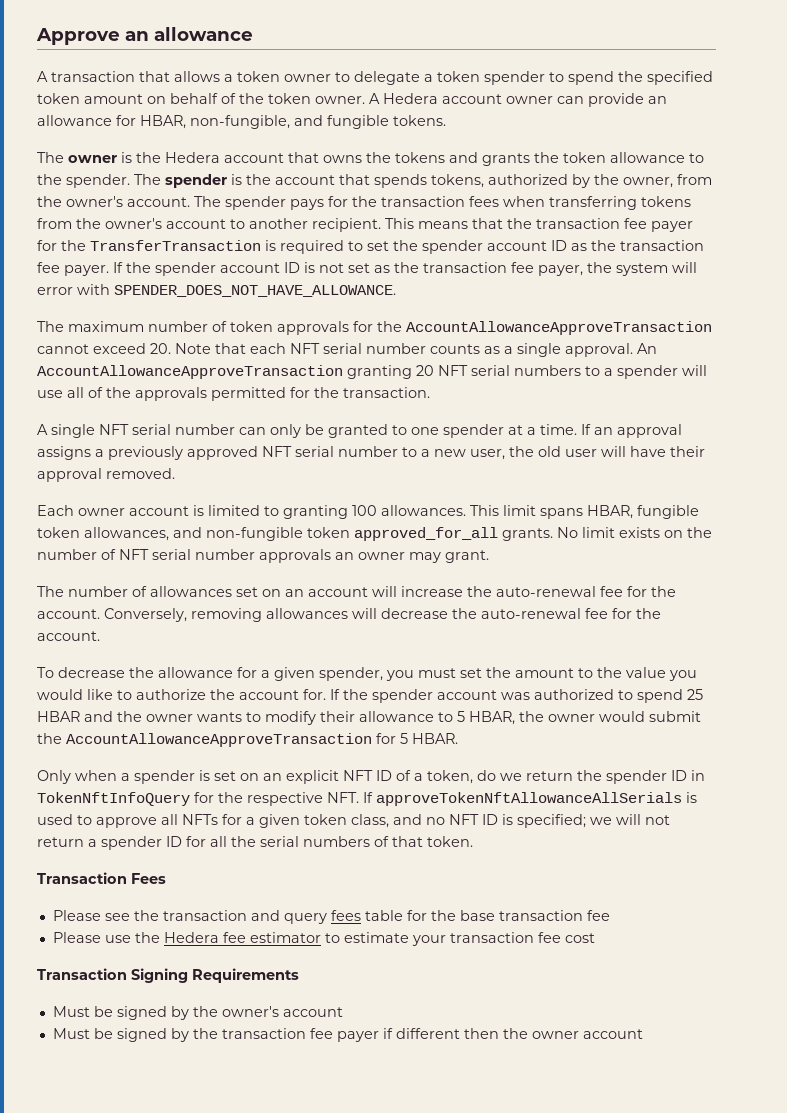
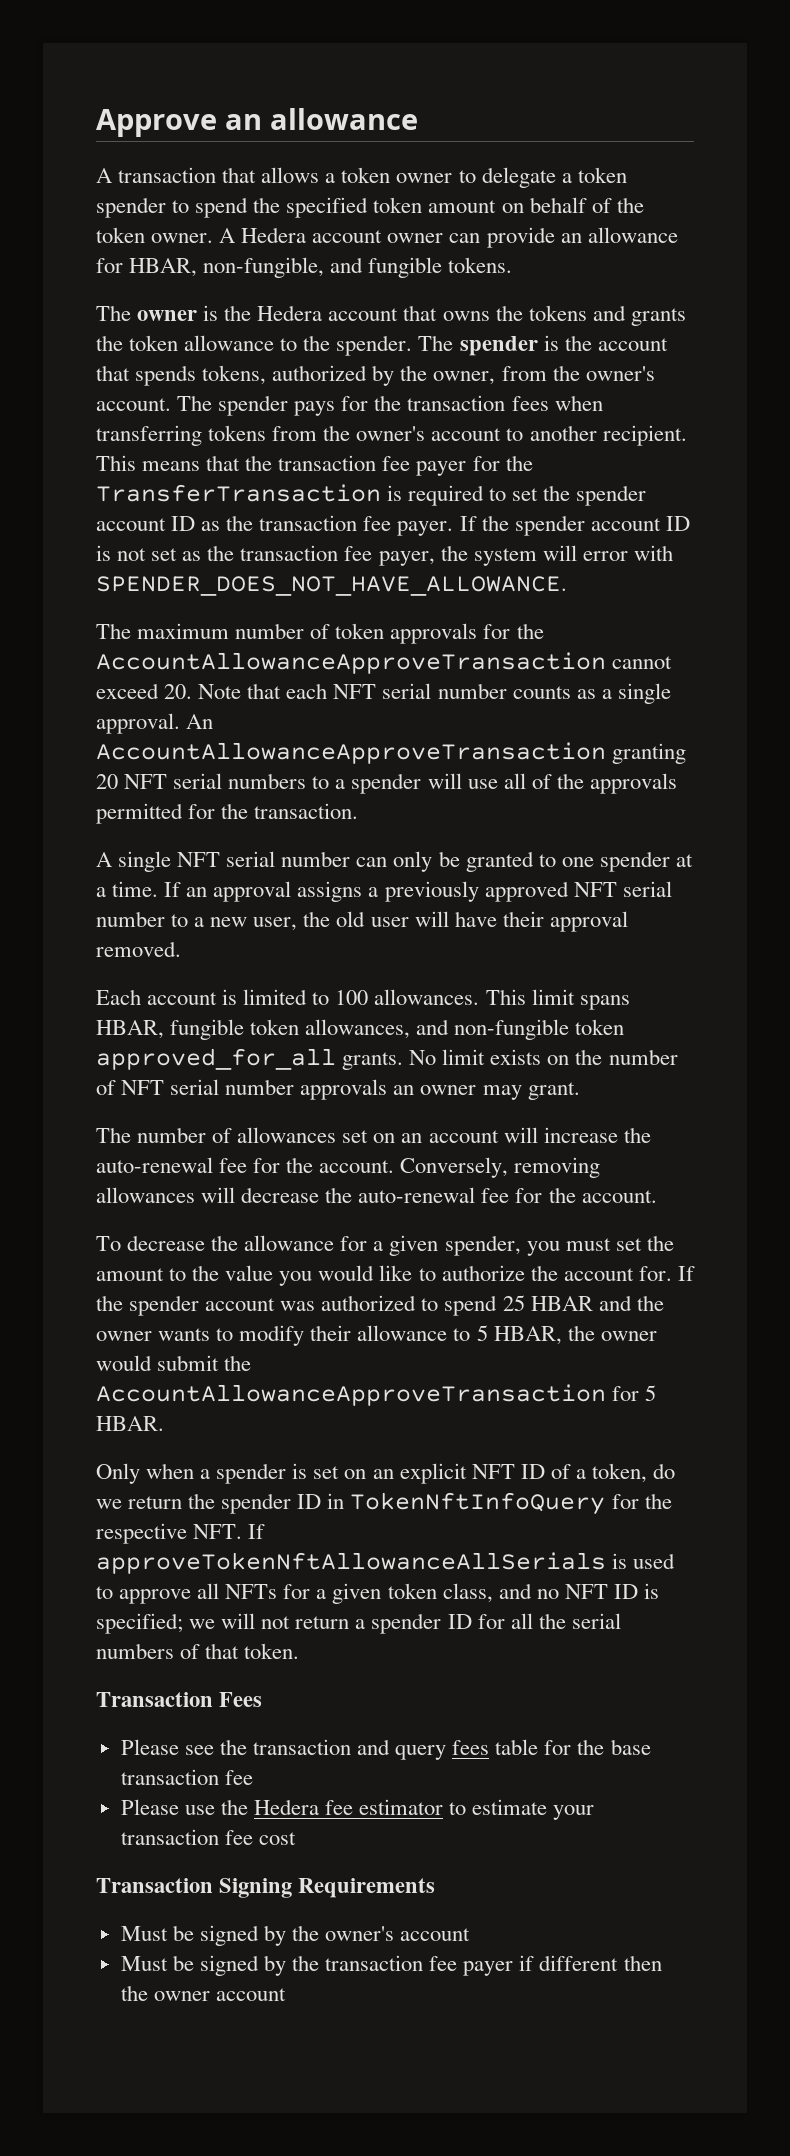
[78,508,125,516] owner -> (141, 997) none
[283,505,348,519] granting -> (330, 998) none

